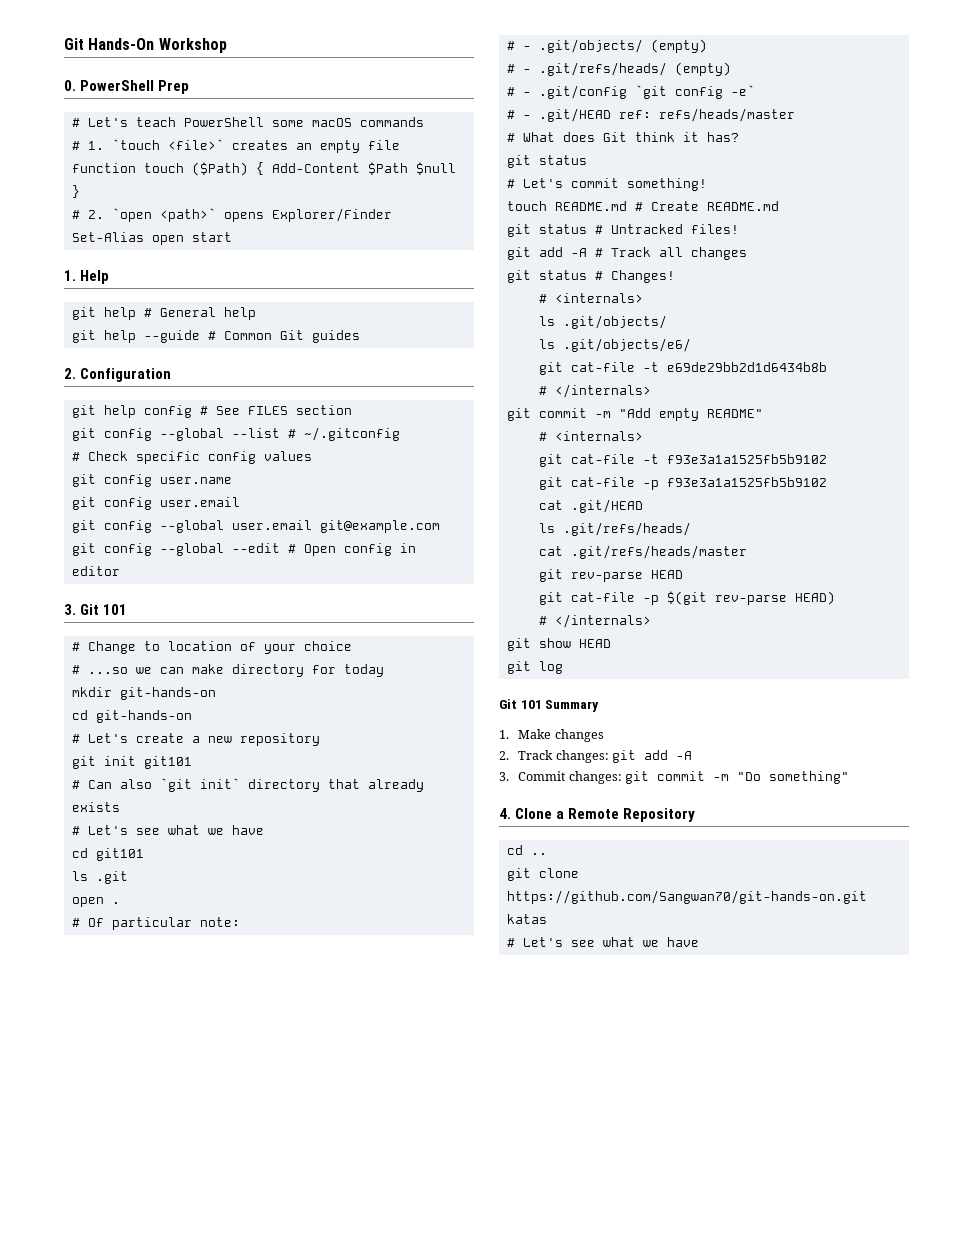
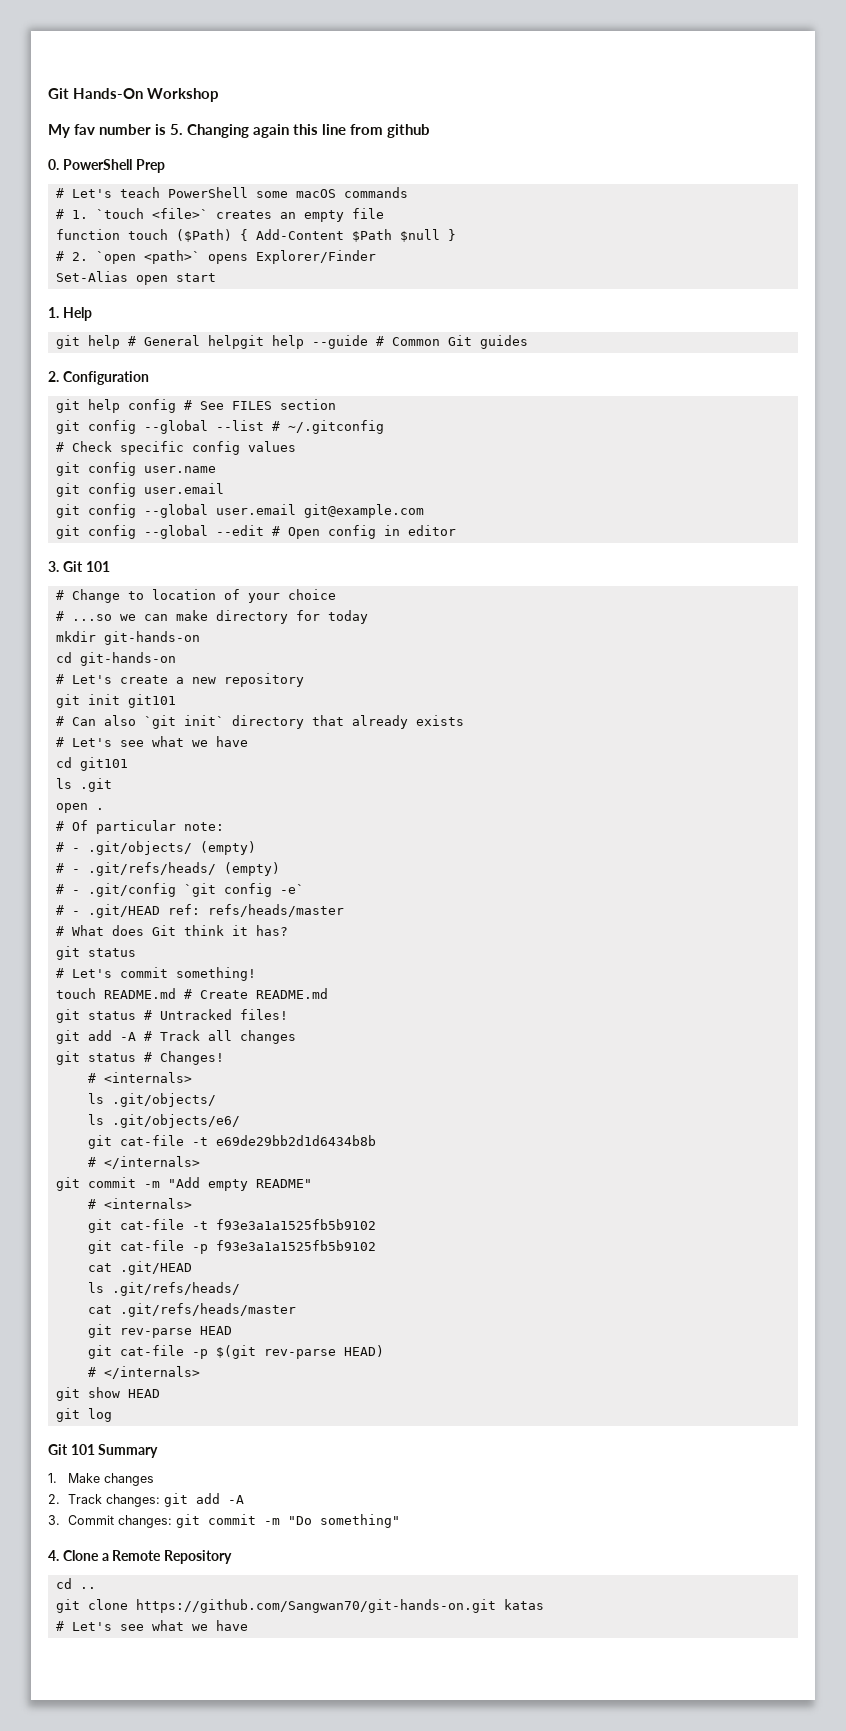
(227, 45) none -> [48,124,430,138] // My fav number is 5. Changing again this line from github
[223,307,256,320] [71,330,96,343] help // git -> [207,335,264,349] helpgit

